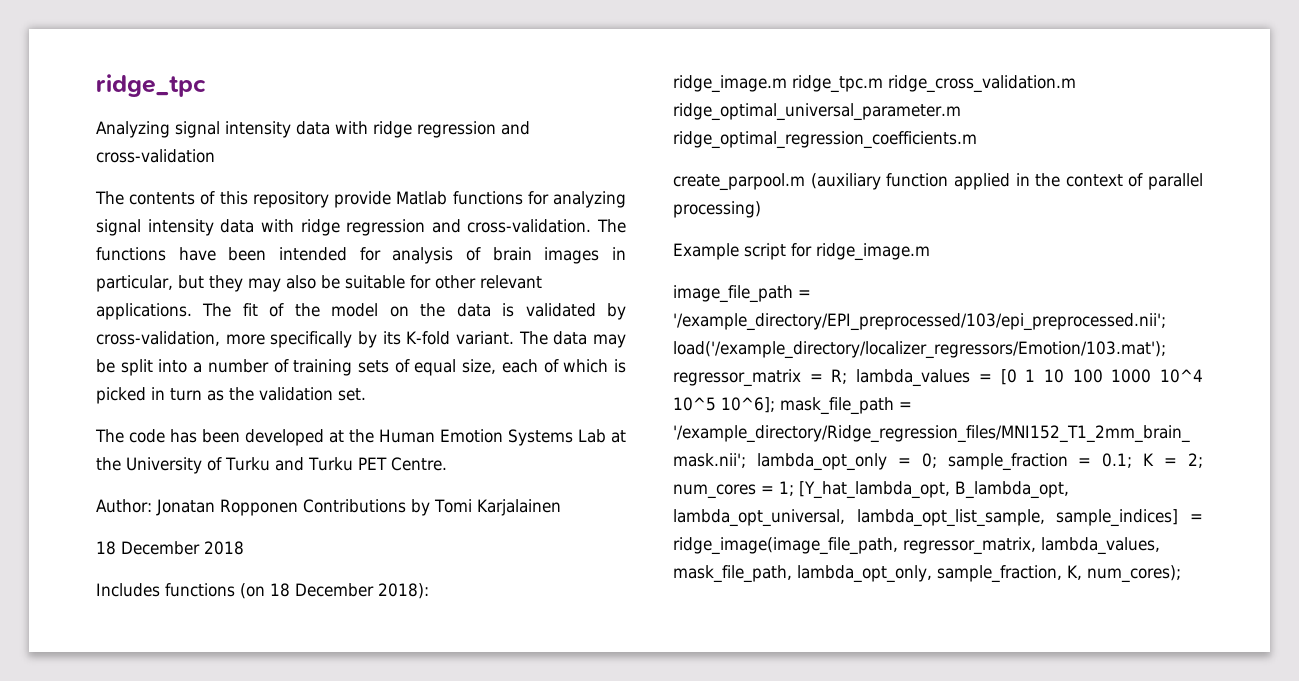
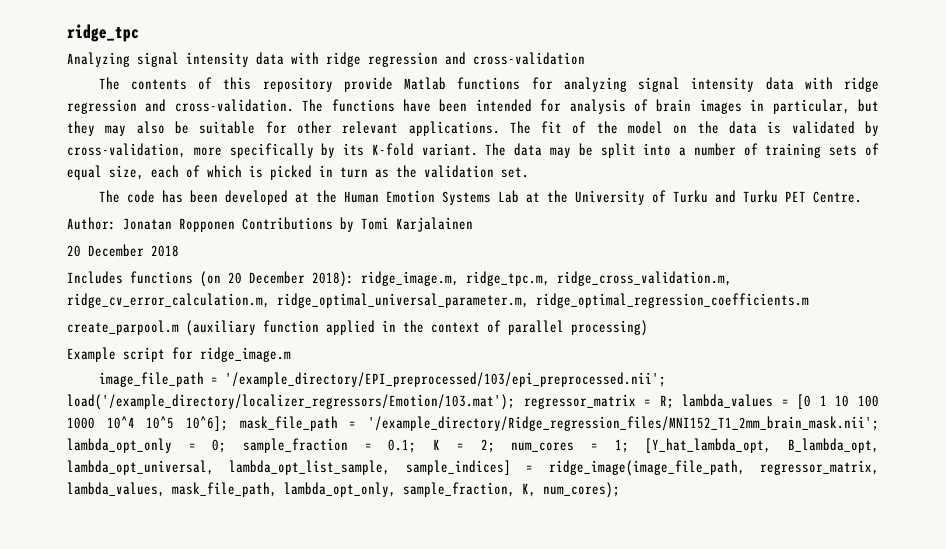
[96,541,116,555] 18 -> [67,245,81,257] 20
[270,583,290,597] 18 -> [228,272,242,284] 20
[673,75,1076,93] [673,103,961,121] // ridge_image.m ridge_tpc.m ridge_cross_validation.m ridge_optimal_universal_parameter.m -> [361,271,732,286] [67,293,529,308] ridge_image.m, ridge_tpc.m, ridge_cross_validation.m, ridge_cv_error_calculation.m, ridge_optimal_universal_parameter.m,

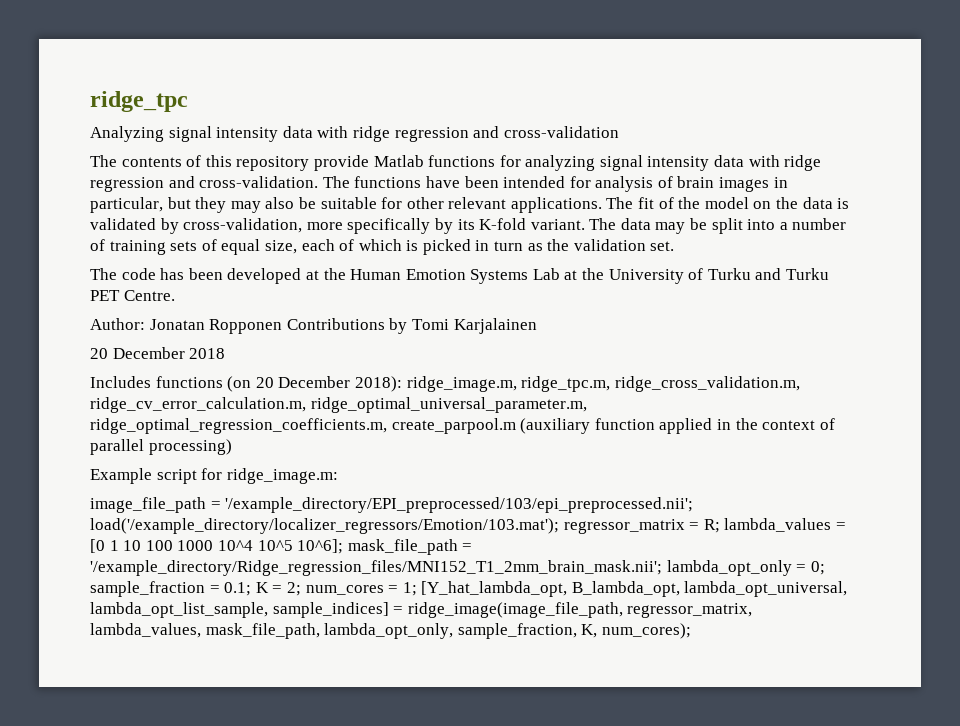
[536,293,809,308] ridge_optimal_regression_coefficients.m // -> [90,418,387,434] ridge_optimal_regression_coefficients.m,
[200,347,291,362] ridge_image.m -> [226,468,338,484] ridge_image.m:

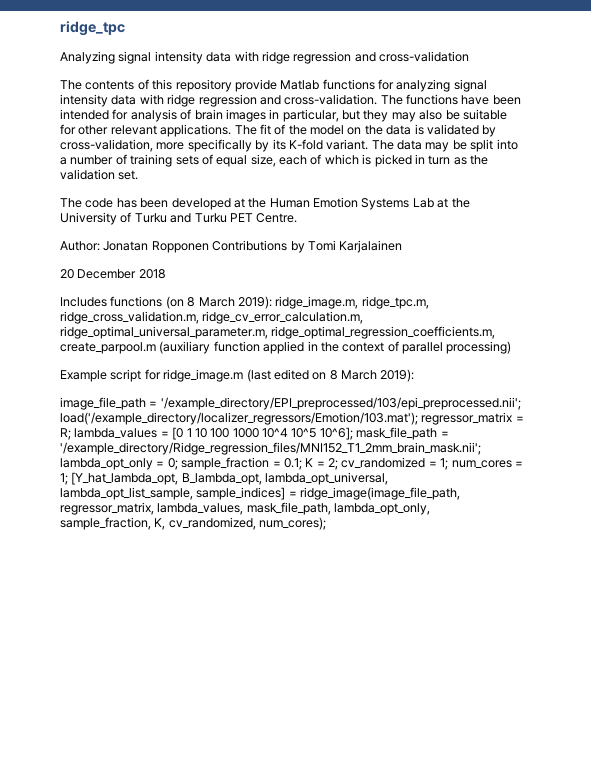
[255,376,402,392] 20 December 2018): -> [187,296,272,309] 8 March 2019):
[226,468,338,484] ridge_image.m: -> [163,369,415,382] ridge_image.m (last edited on 8 March 2019):
(301, 589) none -> [341,457,449,470] cv_randomized = 1;
(598, 631) none -> [168,517,256,530] cv_randomized,

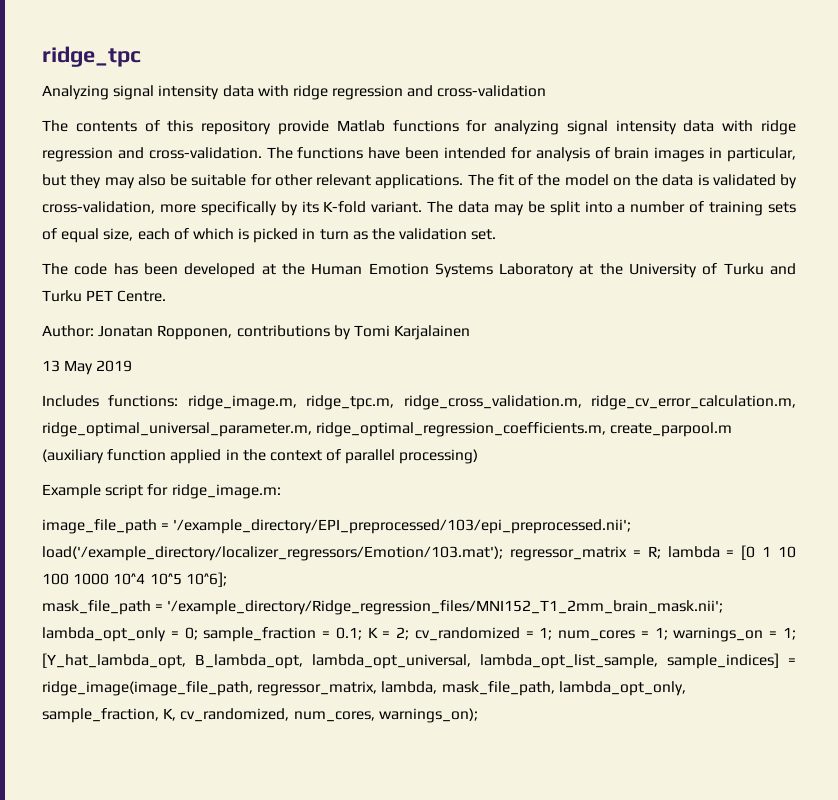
[412,198,434,208] Lab -> [499,263,575,278] Laboratory
[151,240,288,253] Ropponen Contributions -> [157,325,330,340] Ropponen, contributions
[60,269,166,279] [60,296,272,309] 20 December 2018 // Includes functions (on 8 March 2019): -> [42,360,133,375] [42,395,179,407] 13 May 2019 // Includes functions:
[163,369,415,382] ridge_image.m (last edited on 8 March 2019): -> [171,484,281,499] ridge_image.m:
[74,428,158,438] lambda_values -> [667,546,720,558] lambda
(353, 433) none -> (227, 579) //
(68, 479) none -> [673,627,796,642] warnings_on = 1;
[157,503,244,515] lambda_values, -> [381,681,438,694] lambda,
[259,517,327,530] num_cores); -> [293,708,478,723] num_cores, warnings_on);

